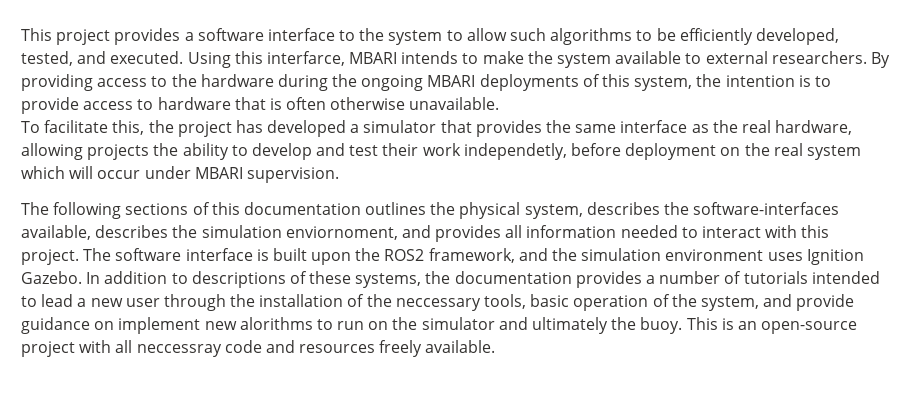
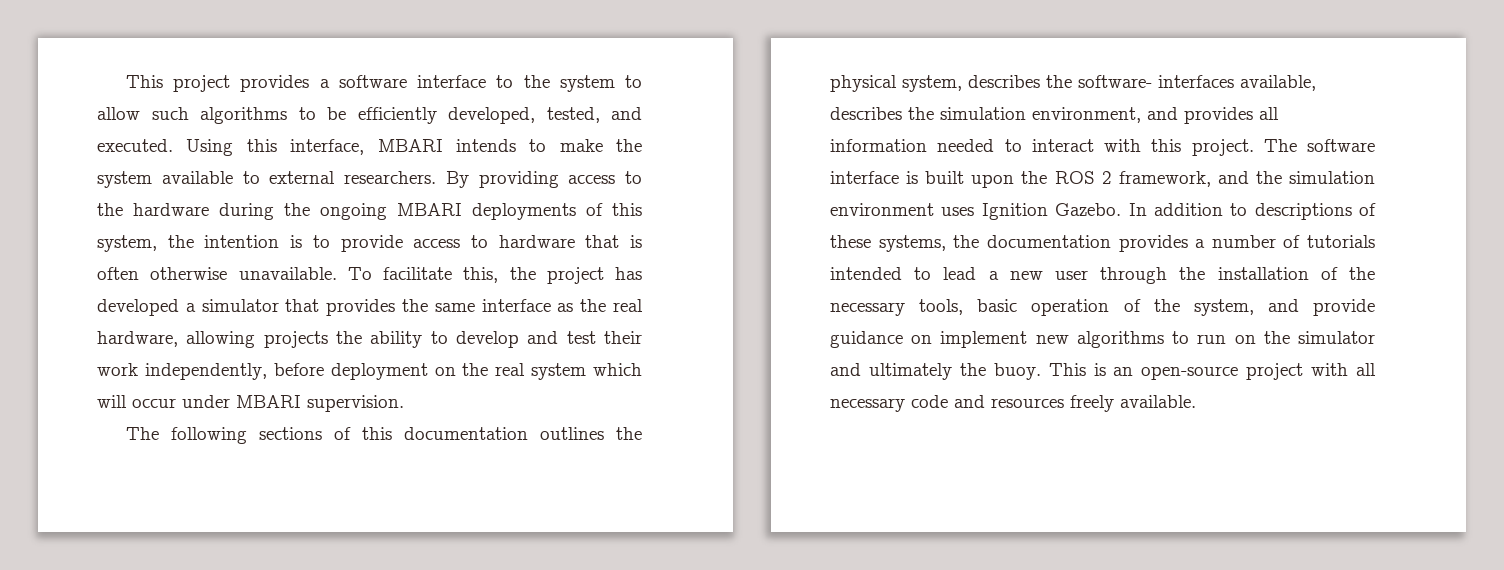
[266,51,345,66] interfarce, -> [290,139,365,155] interface,
(500, 103) // -> (337, 273) none
[463,143,567,160] independetly, -> [144,363,267,380] independently,
[693,202,840,215] software-interfaces -> [1078,75,1234,88] software- interfaces
[285,226,398,240] enviornoment, -> [1032,107,1141,123] environment,
[384,249,425,261] ROS2 -> [1054,171,1112,184] ROS 2
[395,298,481,311] neccessary -> [830,302,905,316] necessary
[239,317,313,330] alorithms -> [1076,331,1164,348] algorithms
[136,344,222,357] neccessray -> [830,398,905,412] necessary

